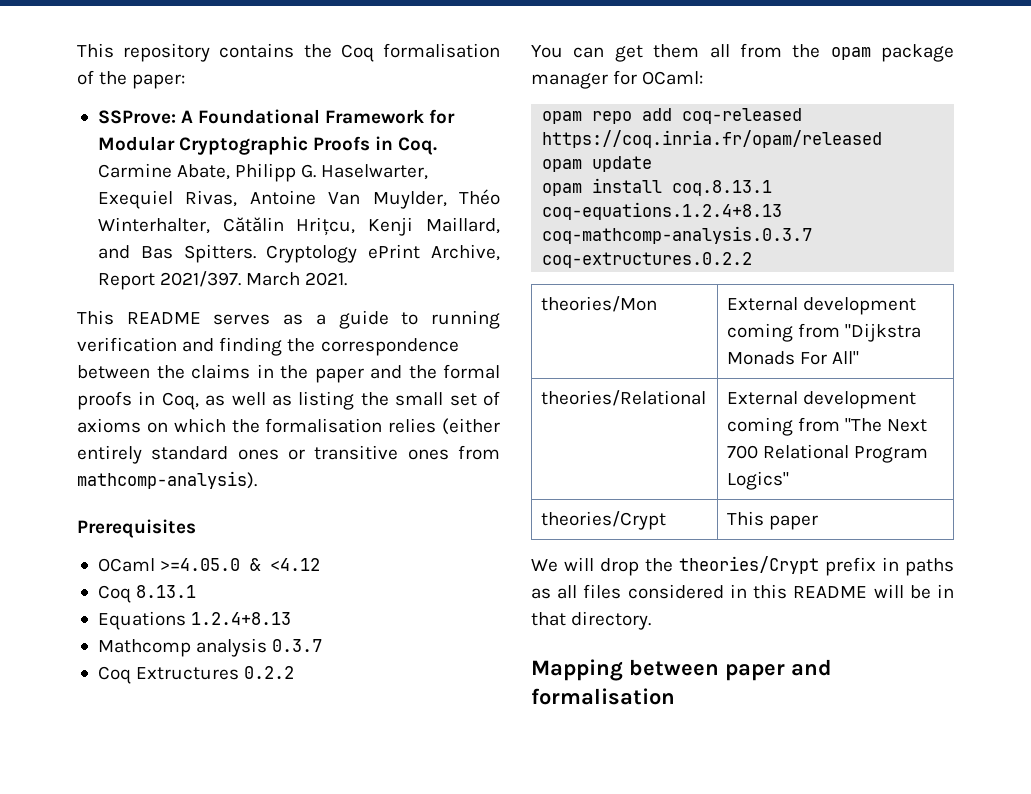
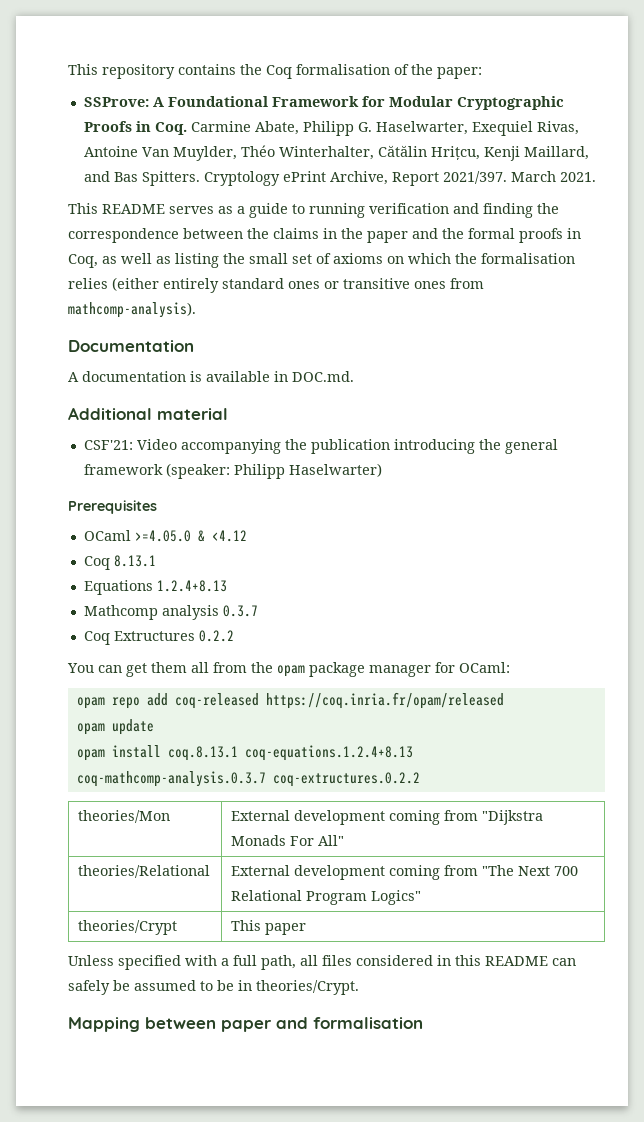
(257, 480) none -> [68,340,194,352] [68,371,354,382] [68,407,228,420] [83,439,558,454] [83,463,382,479] // Documentation // A documentation is available in DOC.md. // Additional material // CSF'21: Video accompanying the publication introducing the general framework (speaker: Philipp Haselwarter)
[531,556,954,576] [531,588,551,599] We will drop the theories/Crypt prefix in paths as -> [68,955,296,970] Unless specified with a full path,
[873,584,954,599] [531,611,652,630] will be in that directory. -> [552,958,576,966] [68,980,359,995] can safely be assumed to be in theories/Crypt.

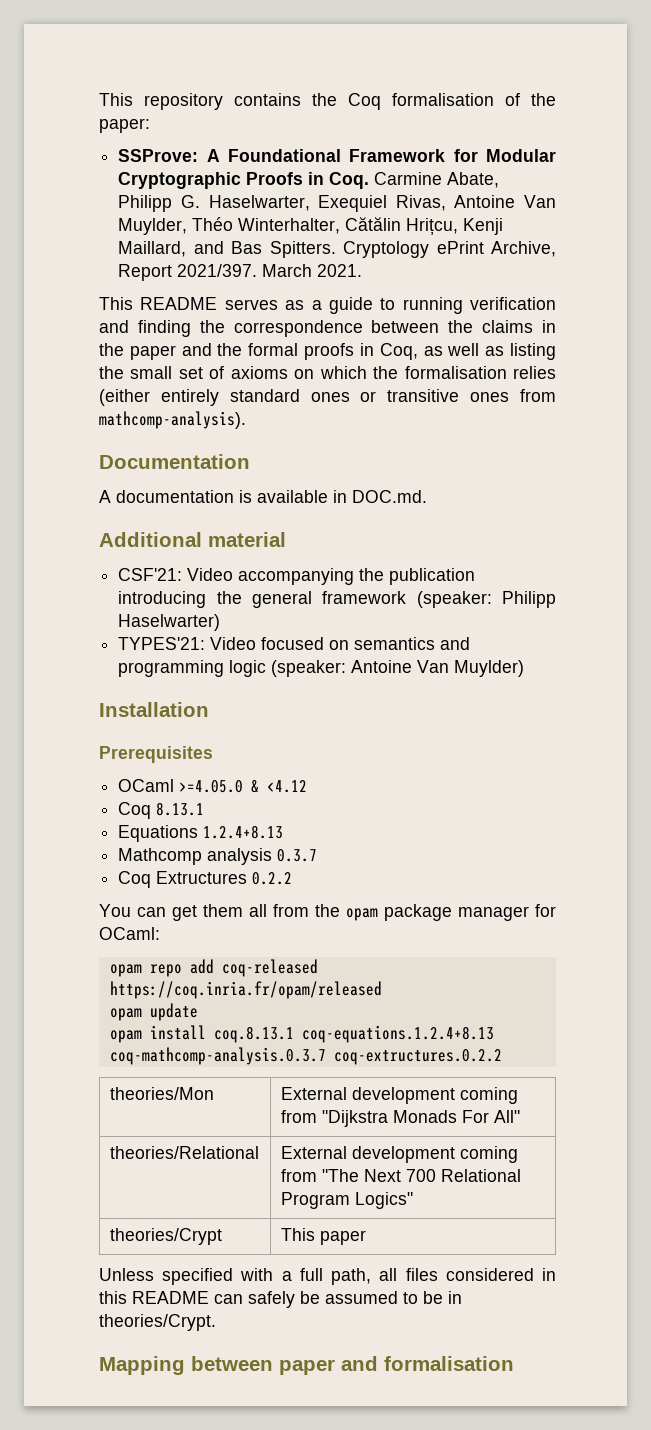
(382, 470) none -> [118,637,471,650] [118,660,525,677] [99,702,209,717] // TYPES'21: Video focused on semantics and programming logic (speaker: Antoine Van Muylder) // Installation

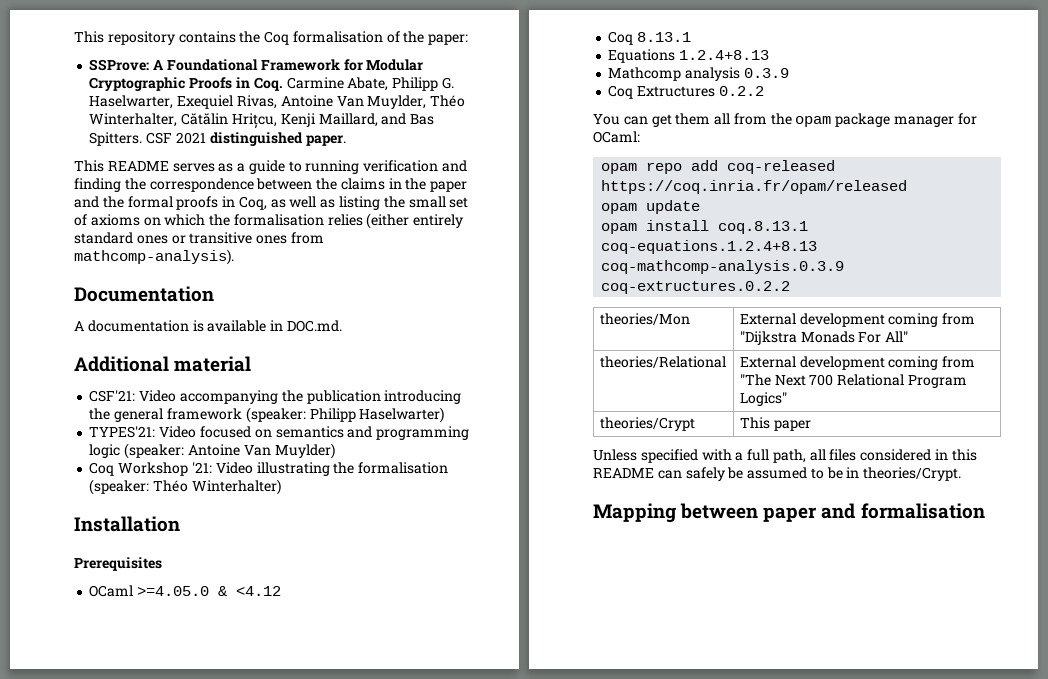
[343,241,556,258] [118,264,363,281] Cryptology ePrint Archive, Report 2021/397. March 2021. -> [146,132,346,146] CSF 2021 distinguished paper.
(525, 668) none -> [89,462,449,476] [89,479,281,495] // Coq Workshop '21: Video illustrating the formalisation (speaker: Théo Winterhalter)
[277,849,318,862] 0.3.7 -> [743,68,789,78] 0.3.9
[109,1047,326,1065] coq-mathcomp-analysis.0.3.7 -> [601,260,845,274] coq-mathcomp-analysis.0.3.9

